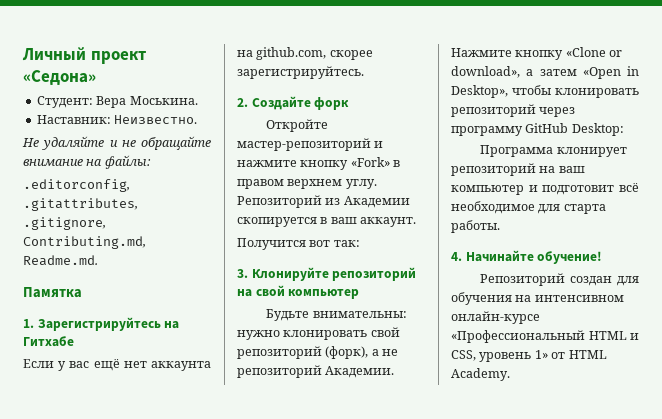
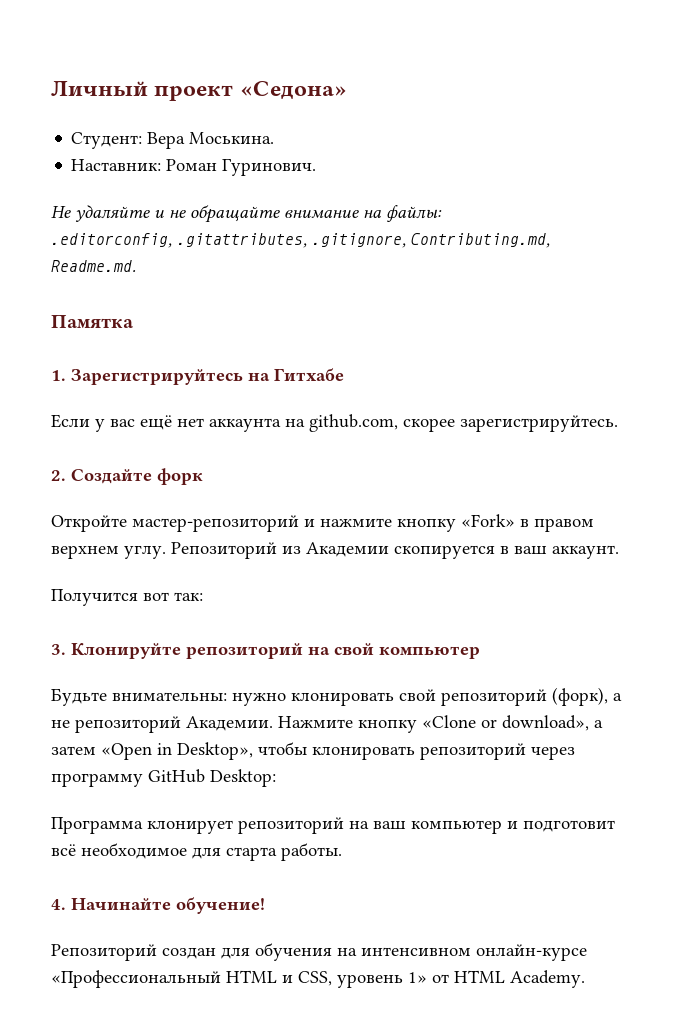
[114,115,198,124] Неизвестно. -> [166,158,317,176] Роман Гуринович.

